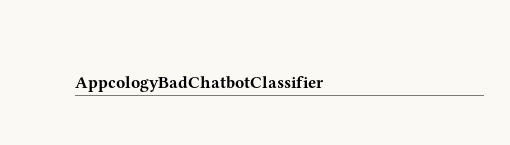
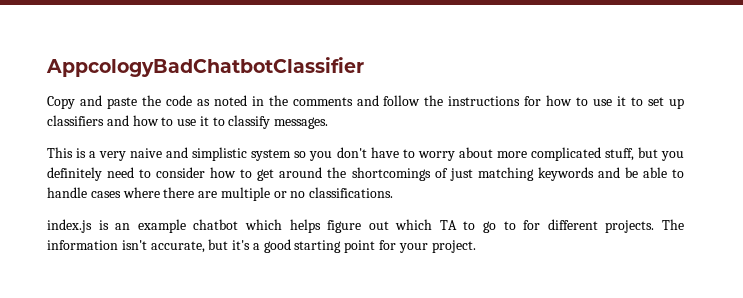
(324, 84) none -> [47,95,685,109] [47,115,329,129] [47,147,684,161] [47,167,684,181] [47,187,394,201] [47,219,684,233] [47,239,476,253] // Copy and paste the code as noted in the comments and follow the instructions for how to use it to set up classifiers and how to use it to classify messages. // This is a very naive and simplistic system so you don't have to worry about more complicated stuff, but you definitely need to consider how to get around the shortcomings of just matching keywords and be able to handle cases where there are multiple or no classifications. // index.js is an example chatbot which helps figure out which TA to go to for different projects. The information isn't accurate, but it's a good starting point for your project.

